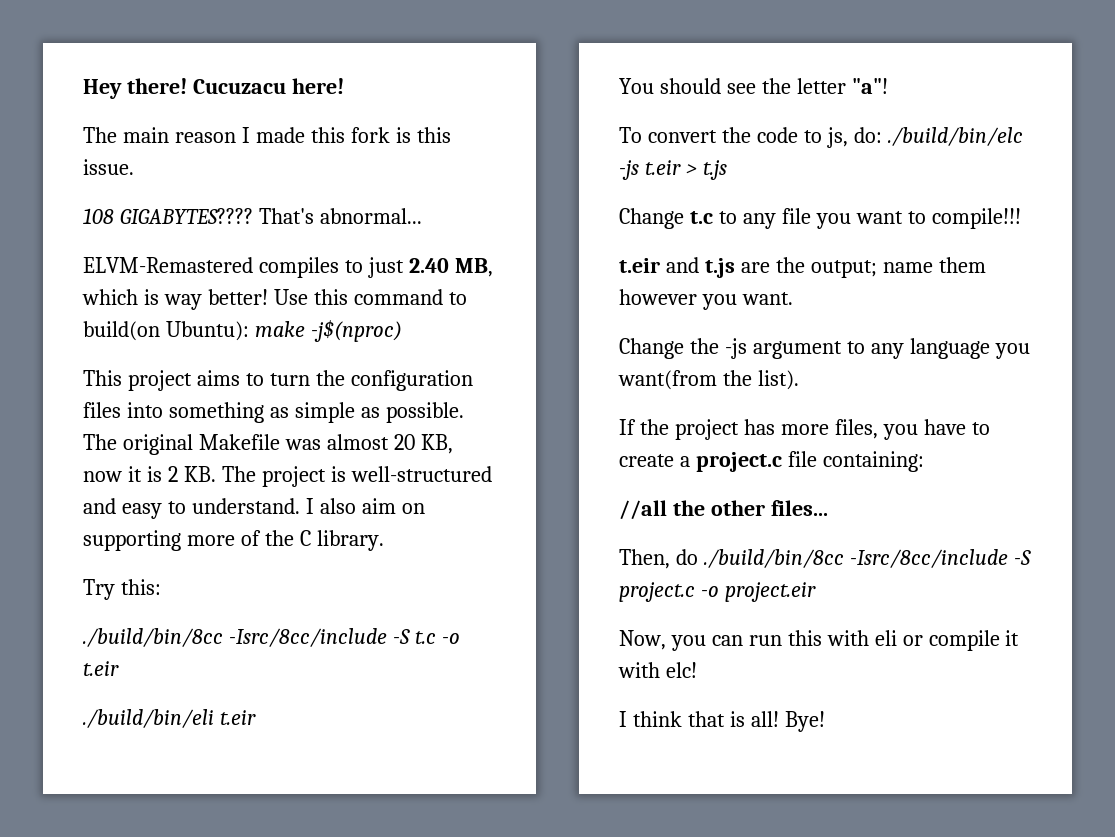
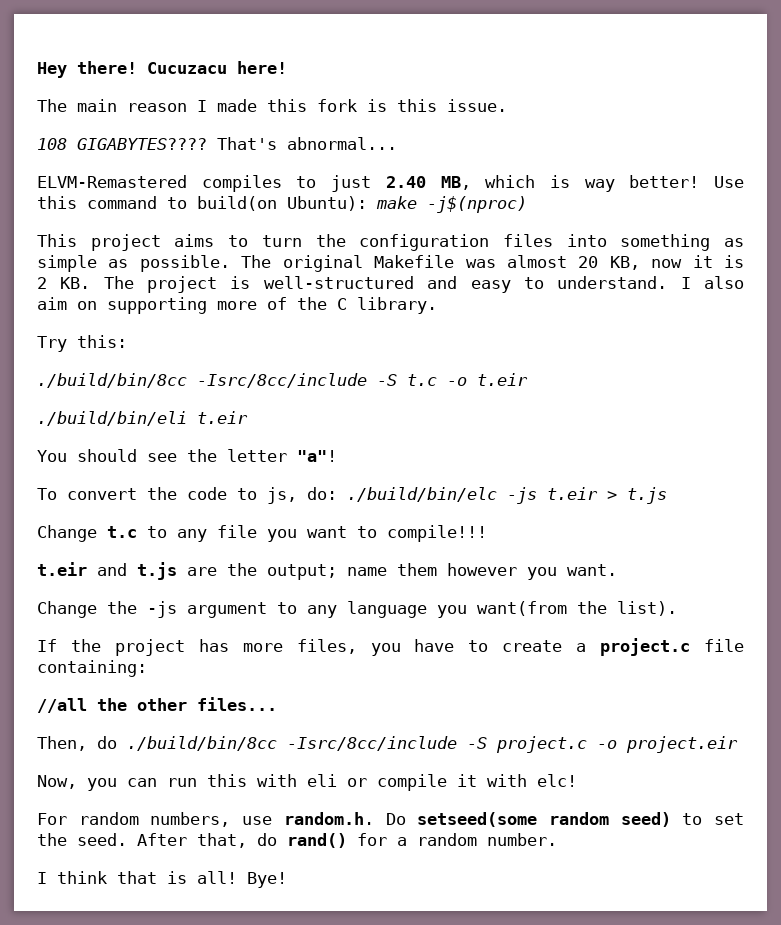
(697, 670) none -> [37,812,744,827] [37,833,557,848] // For random numbers, use random.h. Do setseed(some random seed) to set the seed. After that, do rand() for a random number.

